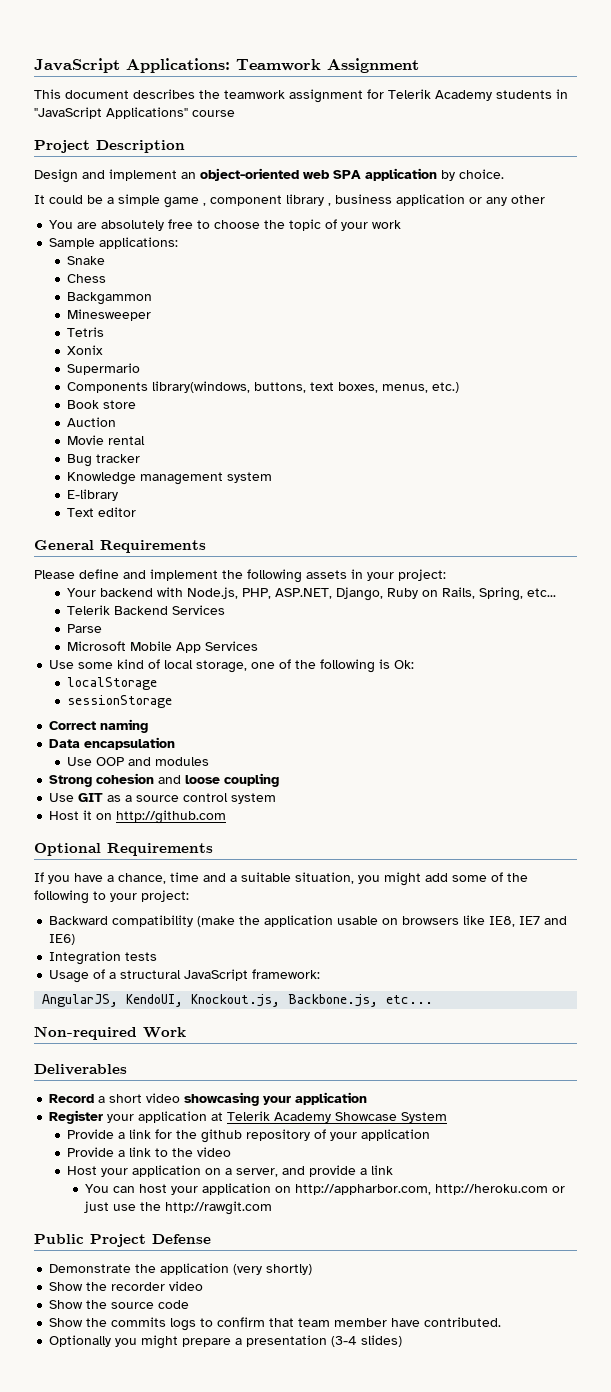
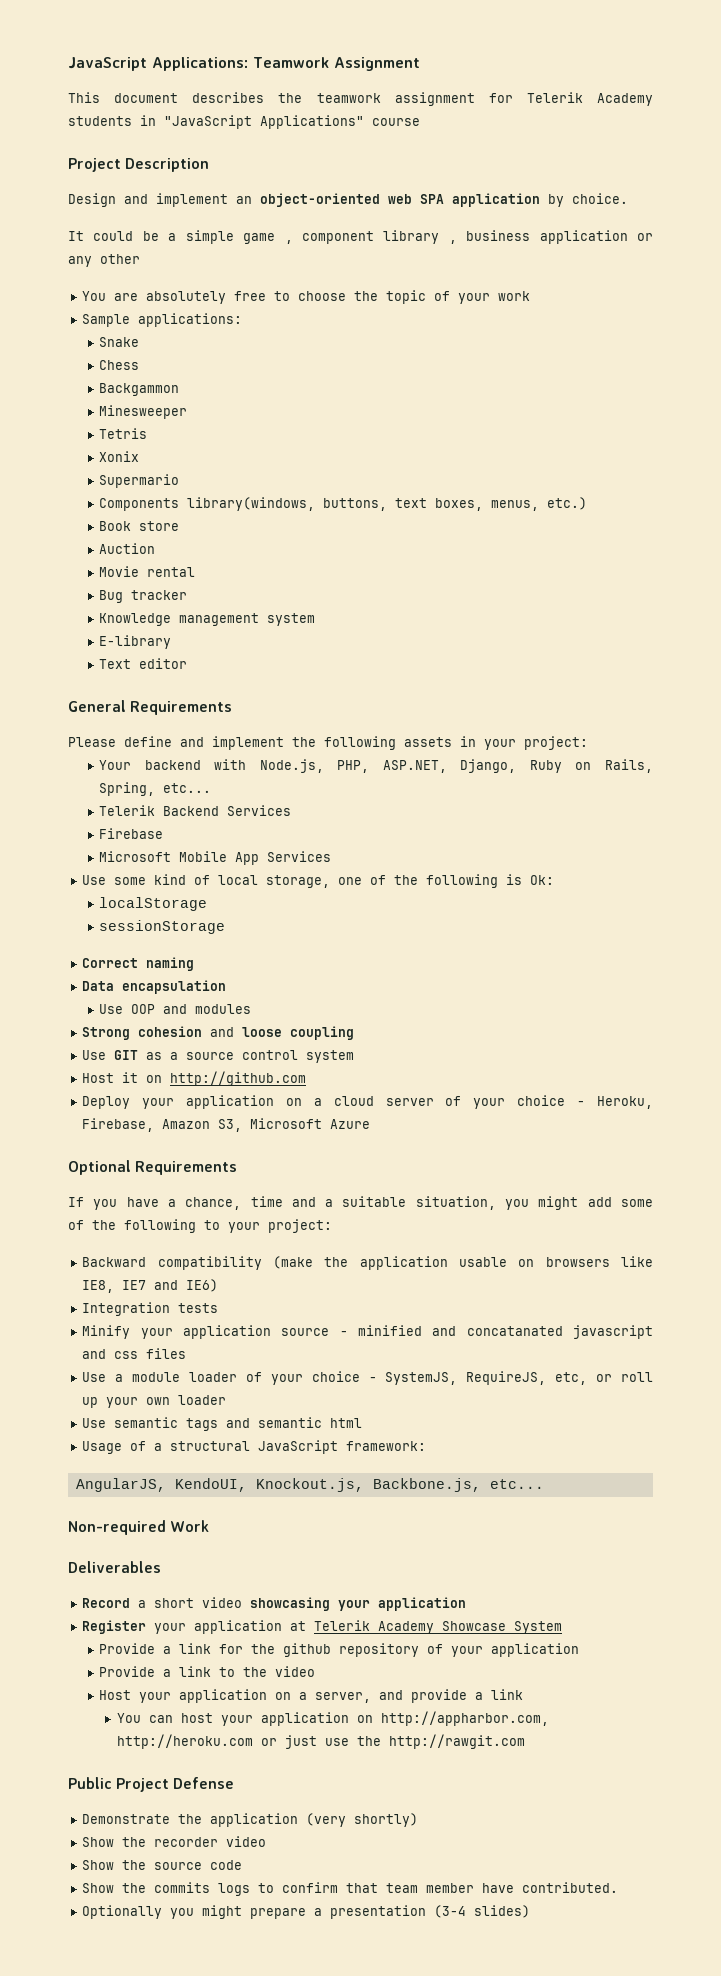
[67,624,103,633] Parse -> [99,828,164,839] Firebase
(227, 817) none -> [82,1095,653,1109] [82,1118,371,1132] // Deploy your application on a cloud server of your choice - Heroku, Firebase, Amazon S3, Microsoft Azure
(158, 956) none -> [82,1325,653,1339] [82,1348,187,1359] [82,1371,653,1385] [82,1395,227,1408] [82,1417,363,1431] // Minify your application source - minified and concatanated javascript and css files // Use a module loader of your choice - SystemJS, RequireJS, etc, or roll up your own loader // Use semantic tags and semantic html

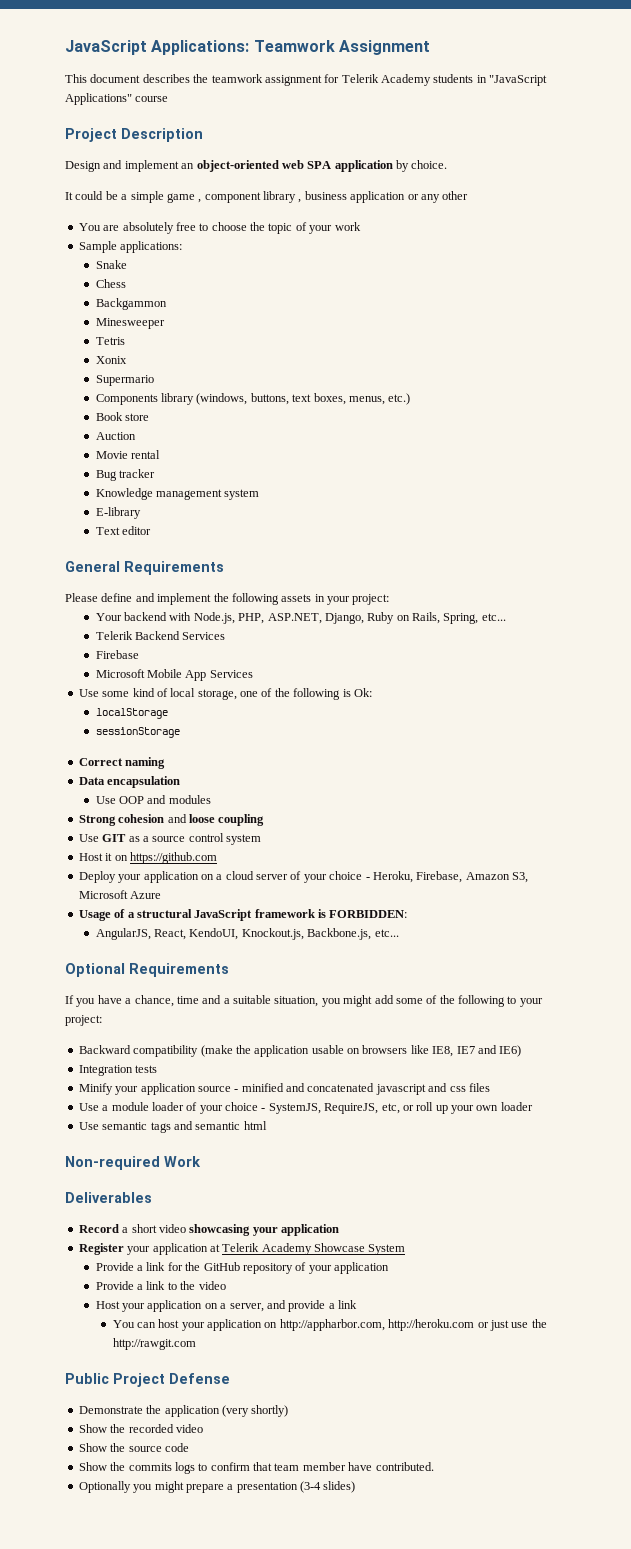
[187,497,316,511] library(windows, -> [161,393,248,405] library (windows,
[170,1071,307,1086] http://github.com -> [129,852,217,864] https://github.com
(371, 1124) none -> [78,909,408,921] [95,928,399,940] // Usage of a structural JavaScript framework is FORBIDDEN: // AngularJS, React, KendoUI, Knockout.js, Backbone.js, etc...
[466,1326,563,1336] concatanated -> [307,1083,375,1092] concatenated
[82,1440,427,1454] [75,1478,544,1492] // Usage of a structural JavaScript framework: // AngularJS, KendoUI, Knockout.js, Backbone.js, etc... -> (267, 1125) none
[283,1643,332,1657] github -> [203,1262,240,1271] GitHub
[154,1837,219,1847] recorder -> [128,1424,174,1433] recorded

